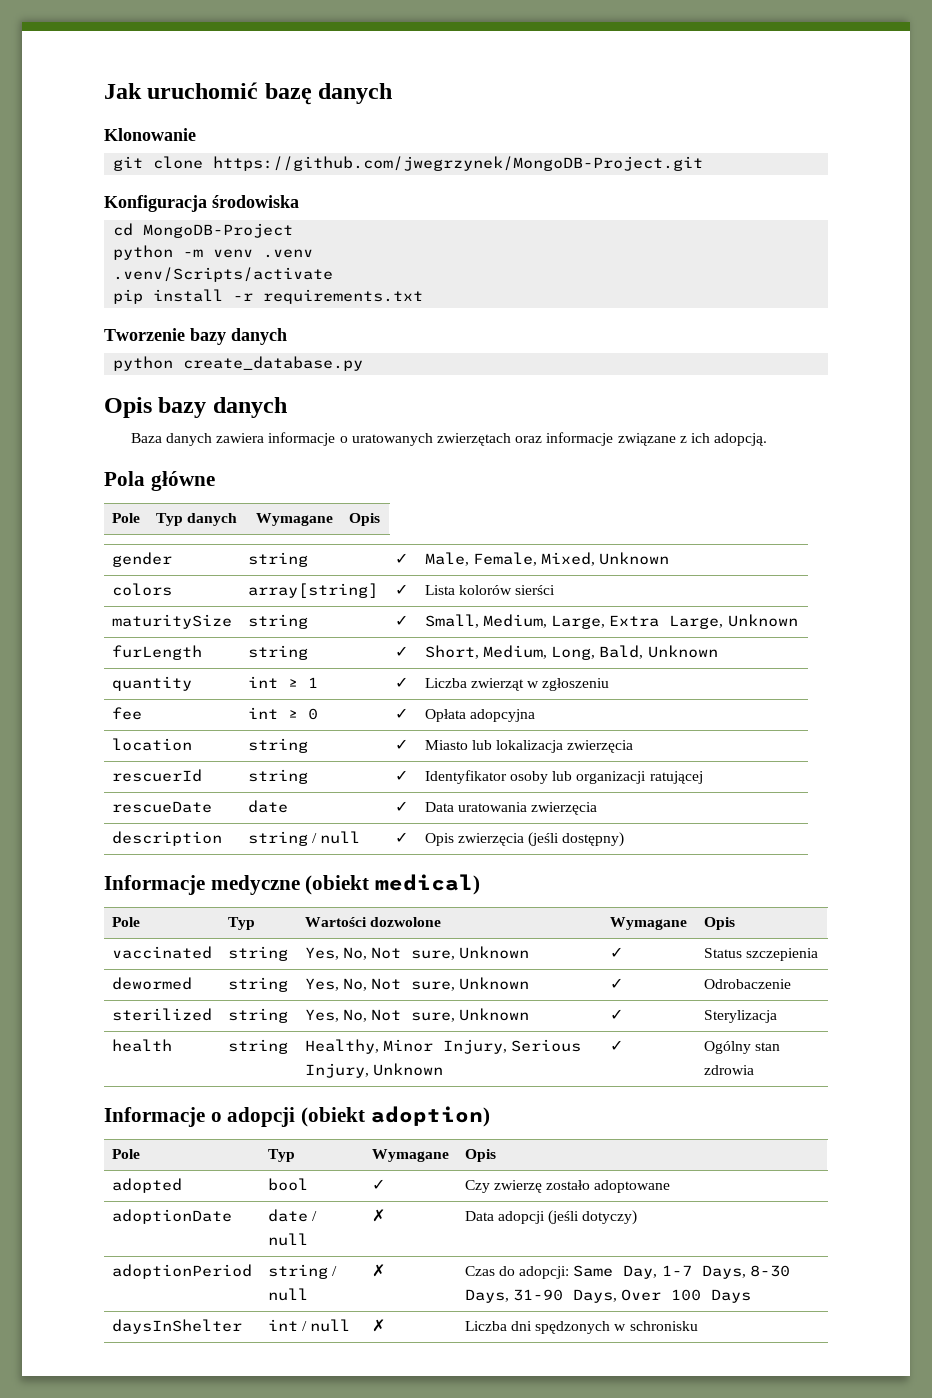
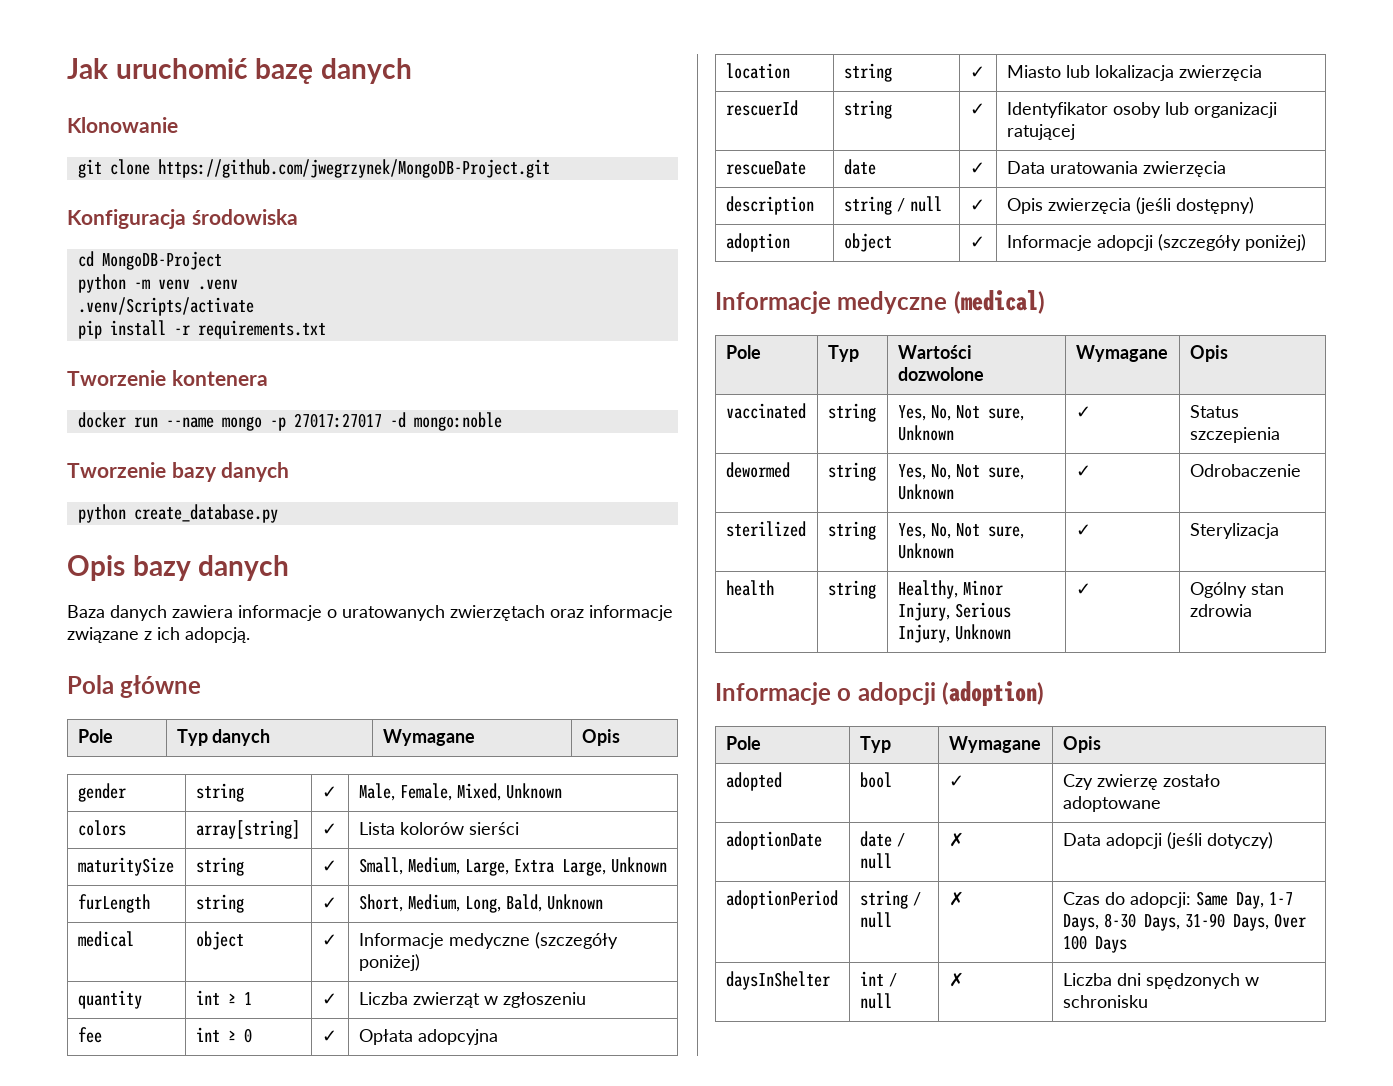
(424, 296) none -> [67,370,268,386] [77,412,502,431] // Tworzenie kontenera // docker run --name mongo -p 27017:27017 -d mongo:noble
(718, 651) none -> [77,931,134,947] [195,931,244,950] [321,934,337,946] [358,932,618,949] [358,954,420,971] // medical | object | ✓ | Informacje medyczne (szczegóły poniżej)
[104,874,481,895] // Informacje medyczne (obiekt medical) -> [725,233,790,252] [843,233,892,252] [969,236,985,248] [1006,234,1306,251] [715,290,1045,314] // adoption | object | ✓ | Informacje adopcji (szczegóły poniżej) // Informacje medyczne (medical)
[301,1106,490,1127] (obiekt adoption) -> [942,681,1045,706] (adoption)

